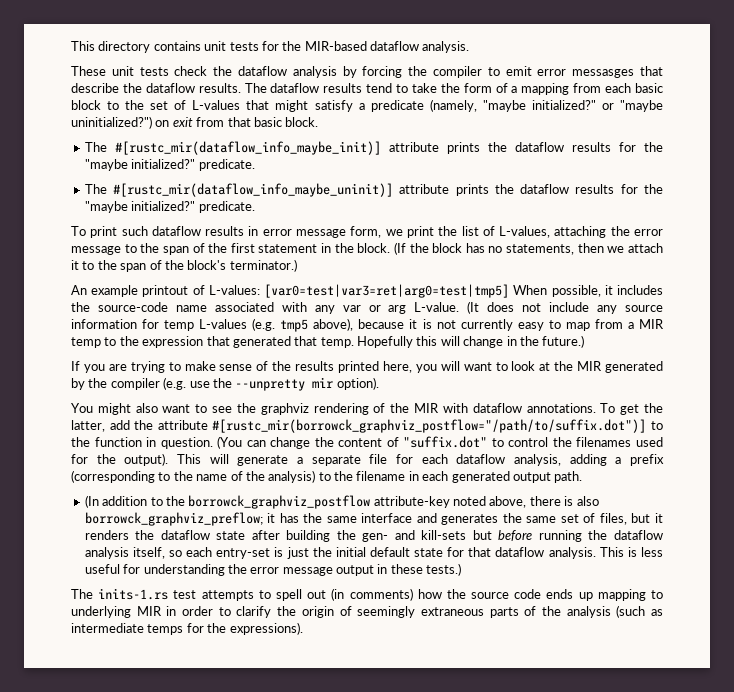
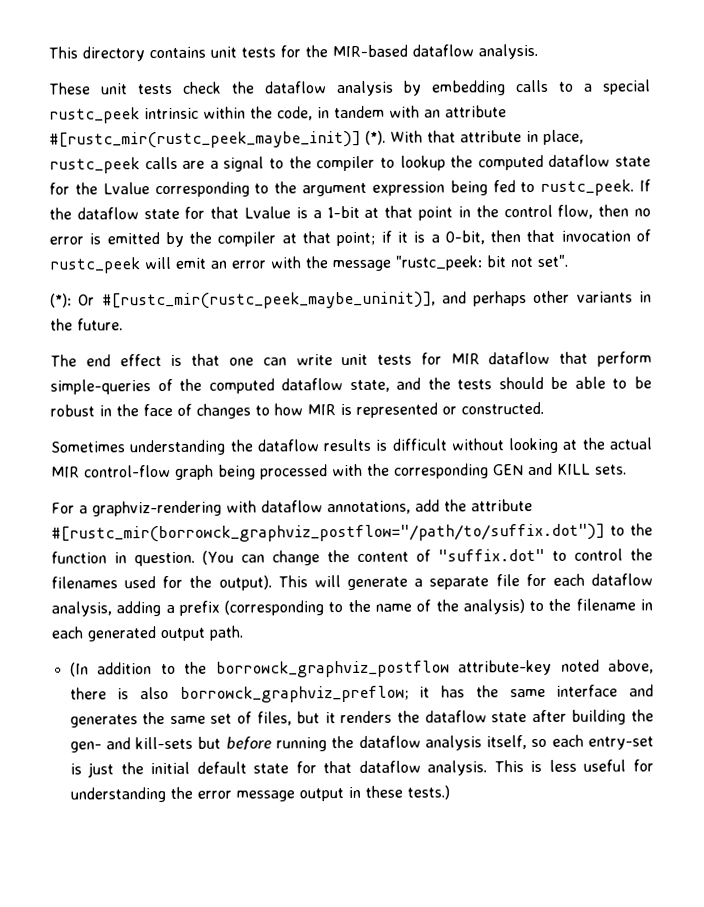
[362,66,663,78] [71,83,663,95] [71,99,663,112] [71,116,319,129] [84,141,663,155] [84,159,255,171] [84,183,663,197] [84,201,255,213] [71,226,663,238] [71,242,664,255] [71,259,297,272] [71,284,663,298] [71,301,663,314] [71,318,664,332] [71,335,585,348] [71,361,663,373] [71,377,379,391] [71,403,664,415] [71,420,105,432] forcing the compiler to emit error messasges that describe the dataflow results. The dataflow results tend to take the form of a mapping from each basic block to the set of L-values that might satisfy a predicate (namely, "maybe initialized?" or "maybe uninitialized?") on exit from that basic block. // The #[rustc_mir(dataflow_info_maybe_init)] attribute prints the dataflow results for the "maybe initialized?" predicate. // The #[rustc_mir(dataflow_info_maybe_uninit)] attribute prints the dataflow results for the "maybe initialized?" predicate. // To print such dataflow results in error message form, we print the list of L-values, attaching the error message to the span of the first statement in the block. (If the block has no statements, then we attach it to the span of the block's terminator.) // An example printout of L-values: [var0=test|var3=ret|arg0=test|tmp5] When possible, it includes the source-code name associated with any var or arg L-value. (It does not include any source information for temp L-values (e.g. tmp5 above), because it is not currently easy to map from a MIR temp to the expression that generated that temp. Hopefully this will change in the future.) // If you are trying to make sense of the results printed here, you will want to look at the MIR generated by the compiler (e.g. use the --unpretty mir option). // You might also want to see the graphviz rendering of the MIR with dataflow annotations. To get the latter, -> [431,79,651,96] [49,105,507,124] [49,129,584,149] [49,154,652,174] [49,179,651,198] [49,204,651,221] [49,229,651,248] [49,254,568,274] [50,290,652,310] [50,318,123,331] [50,351,652,367] [50,376,653,395] [50,401,544,419] [50,437,652,456] [51,462,627,480] [51,500,411,517] embedding calls to a special rustc_peek intrinsic within the code, in tandem with an attribute #[rustc_mir(rustc_peek_maybe_init)] (*). With that attribute in place, rustc_peek calls are a signal to the compiler to lookup the computed dataflow state for the Lvalue corresponding to the argument expression being fed to rustc_peek. If the dataflow state for that Lvalue is a 1-bit at that point in the control flow, then no error is emitted by the compiler at that point; if it is a 0-bit, then that invocation of rustc_peek will emit an error with the message "rustc_peek: bit not set". // (*): Or #[rustc_mir(rustc_peek_maybe_uninit)], and perhaps other variants in the future. // The end effect is that one can write unit tests for MIR dataflow that perform simple-queries of the computed dataflow state, and the tests should be able to be robust in the face of changes to how MIR is represented or constructed. // Sometimes understanding the dataflow results is difficult without looking at the actual MIR control-flow graph being processed with the corresponding GEN and KILL sets. // For a graphviz-rendering with dataflow annotations,
[71,588,663,601] [71,605,663,618] [71,622,303,635] // The inits-1.rs test attempts to spell out (in comments) how the source code ends up mapping to underlying MIR in order to clarify the origin of seemingly extraneous parts of the analysis (such as intermediate temps for the expressions). -> (450, 792) none

